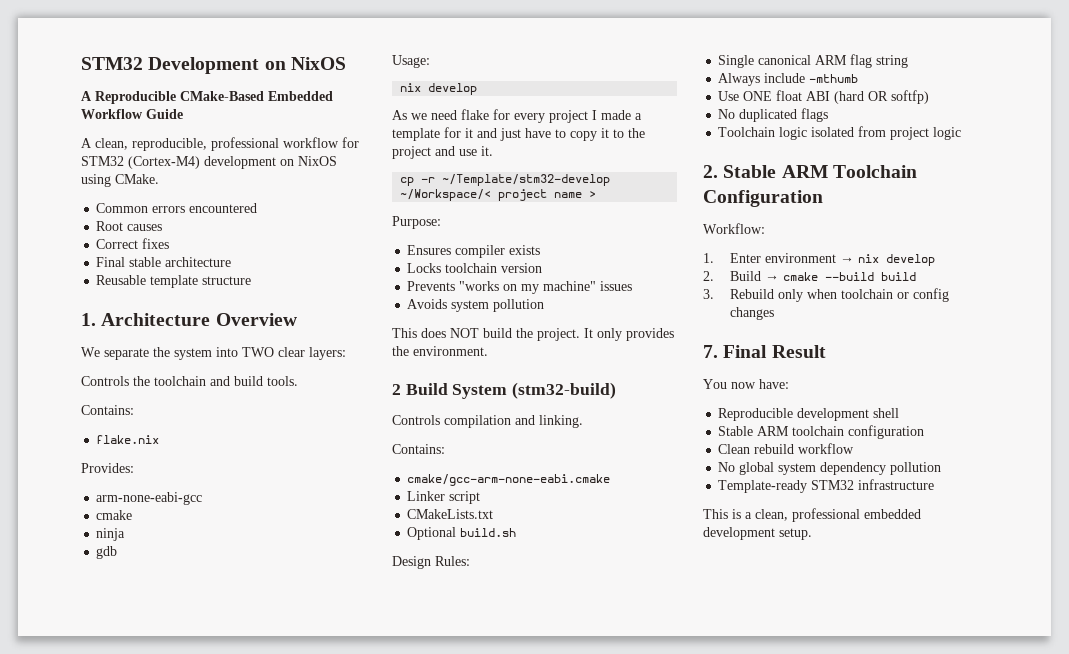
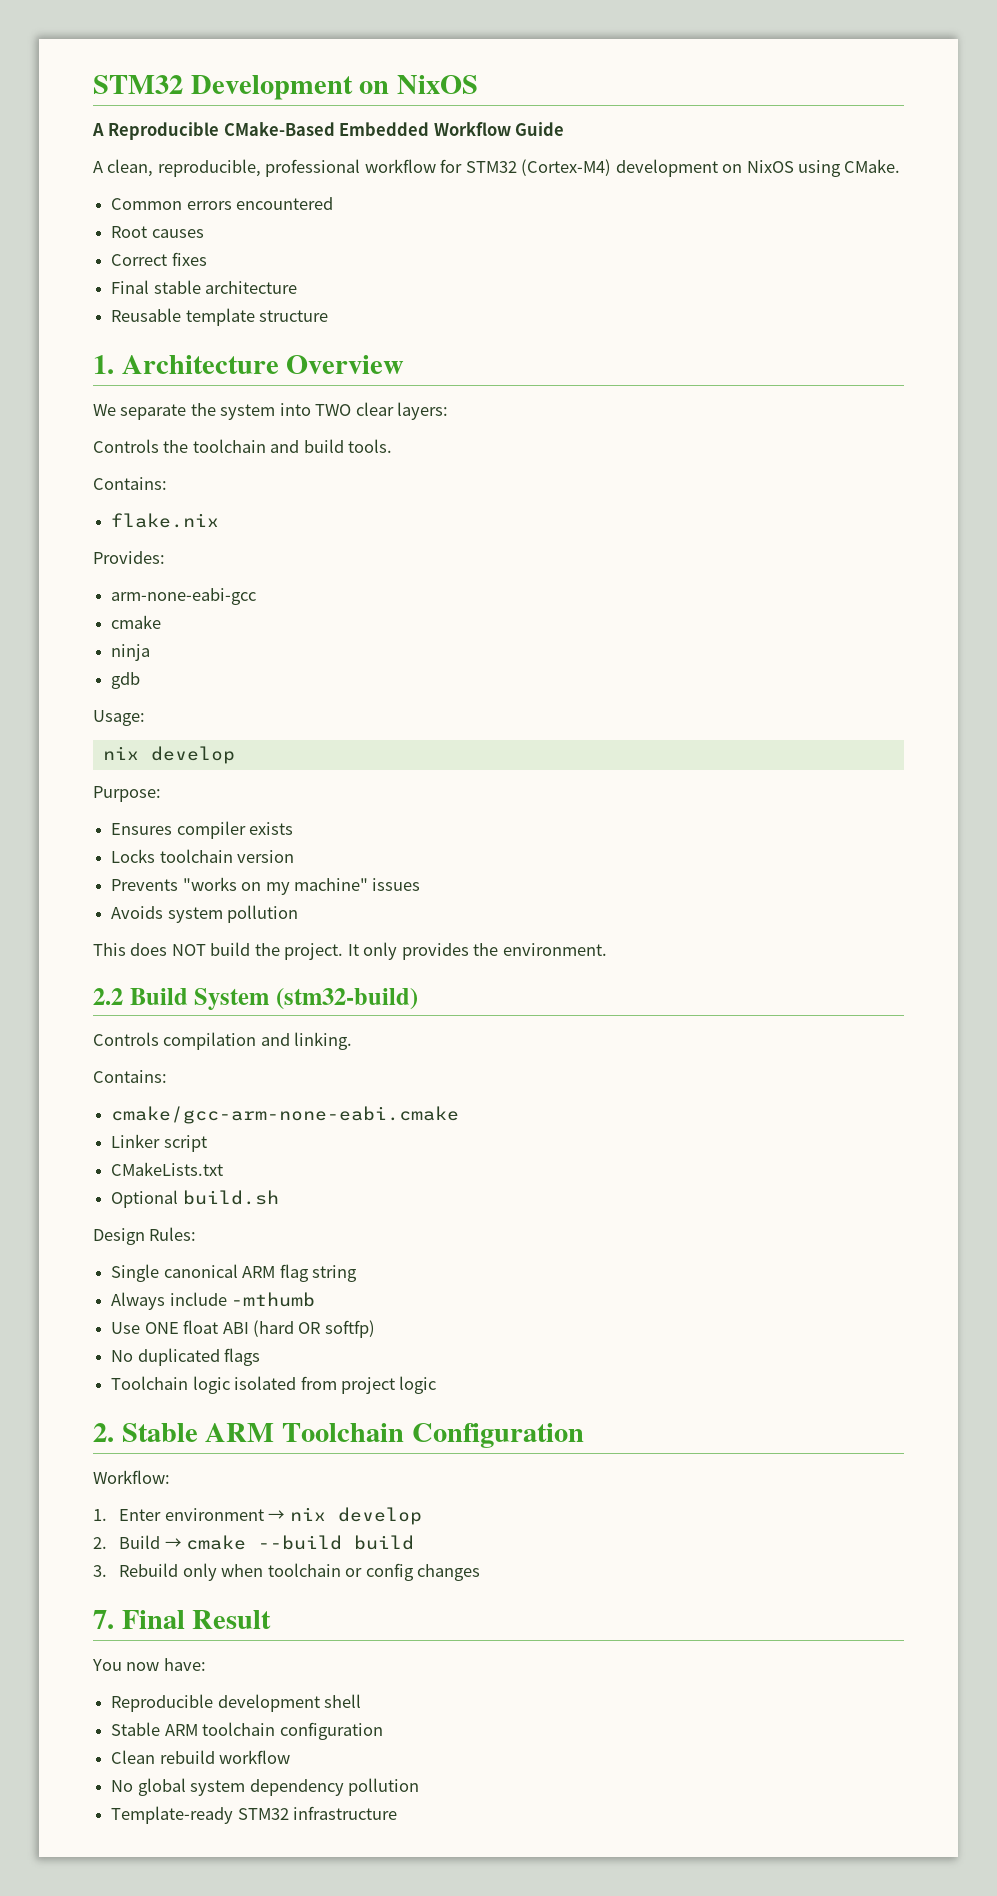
[392,109,642,123] [392,127,645,141] [392,146,493,159] [400,174,611,186] [400,189,597,201] // As we need flake for every project I made a template for it and just have to copy it to the project and use it. // cp -r ~/Template/stm32-develop ~/Workspace/< project name > -> (235, 755) none
[392,384,401,395] 2 -> [93,988,123,1005] 2.2
[703,508,921,522] [703,527,812,540] // This is a clean, professional embedded development setup. -> (398, 1813) none

